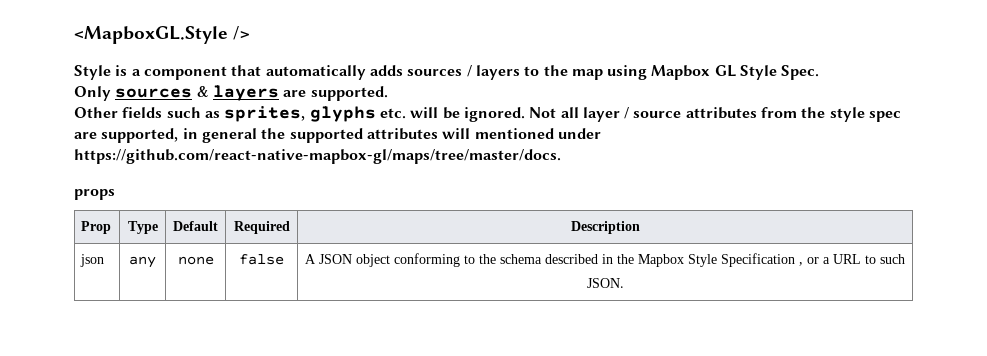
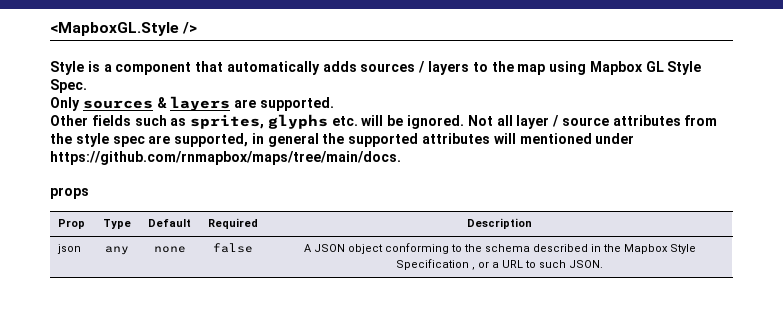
[74,149,561,164] https://github.com/react-native-mapbox-gl/maps/tree/master/docs. -> [50,151,401,165] https://github.com/rnmapbox/maps/tree/main/docs.

